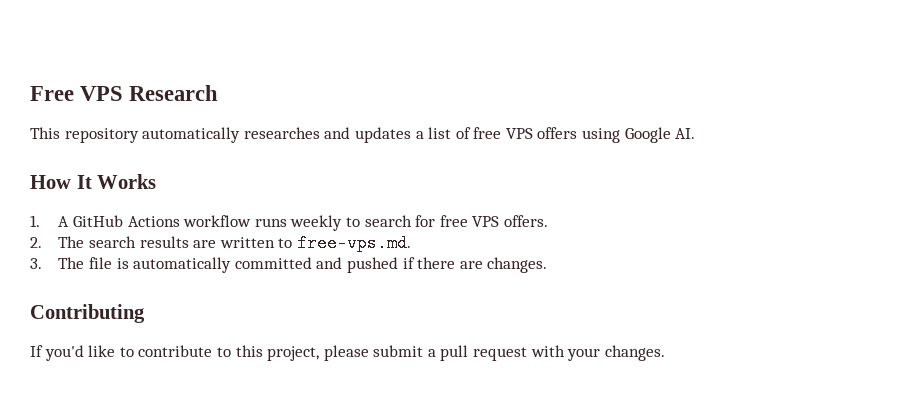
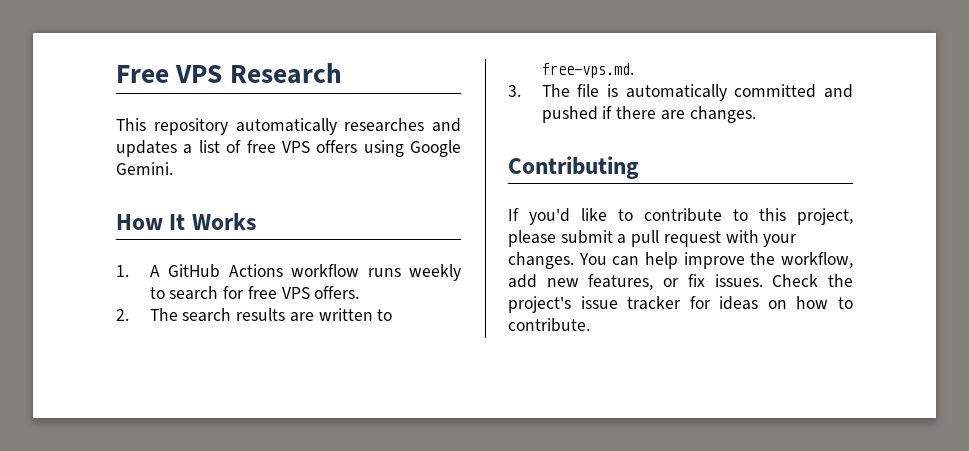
[675,128,696,139] AI. -> [116,162,173,175] Gemini.
(665, 353) none -> [578,252,853,269] [508,274,853,290] [508,296,853,313] [508,318,590,332] You can help improve the workflow, add new features, or fix issues. Check the project's issue tracker for ideas on how to contribute.

